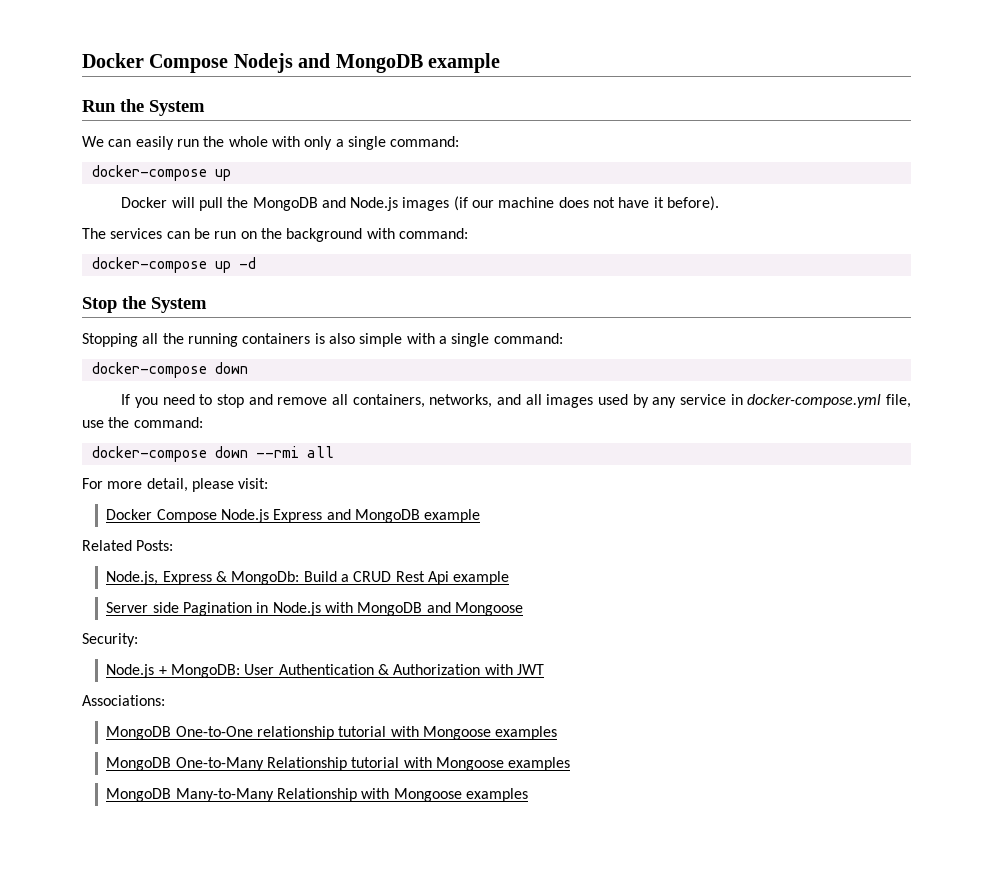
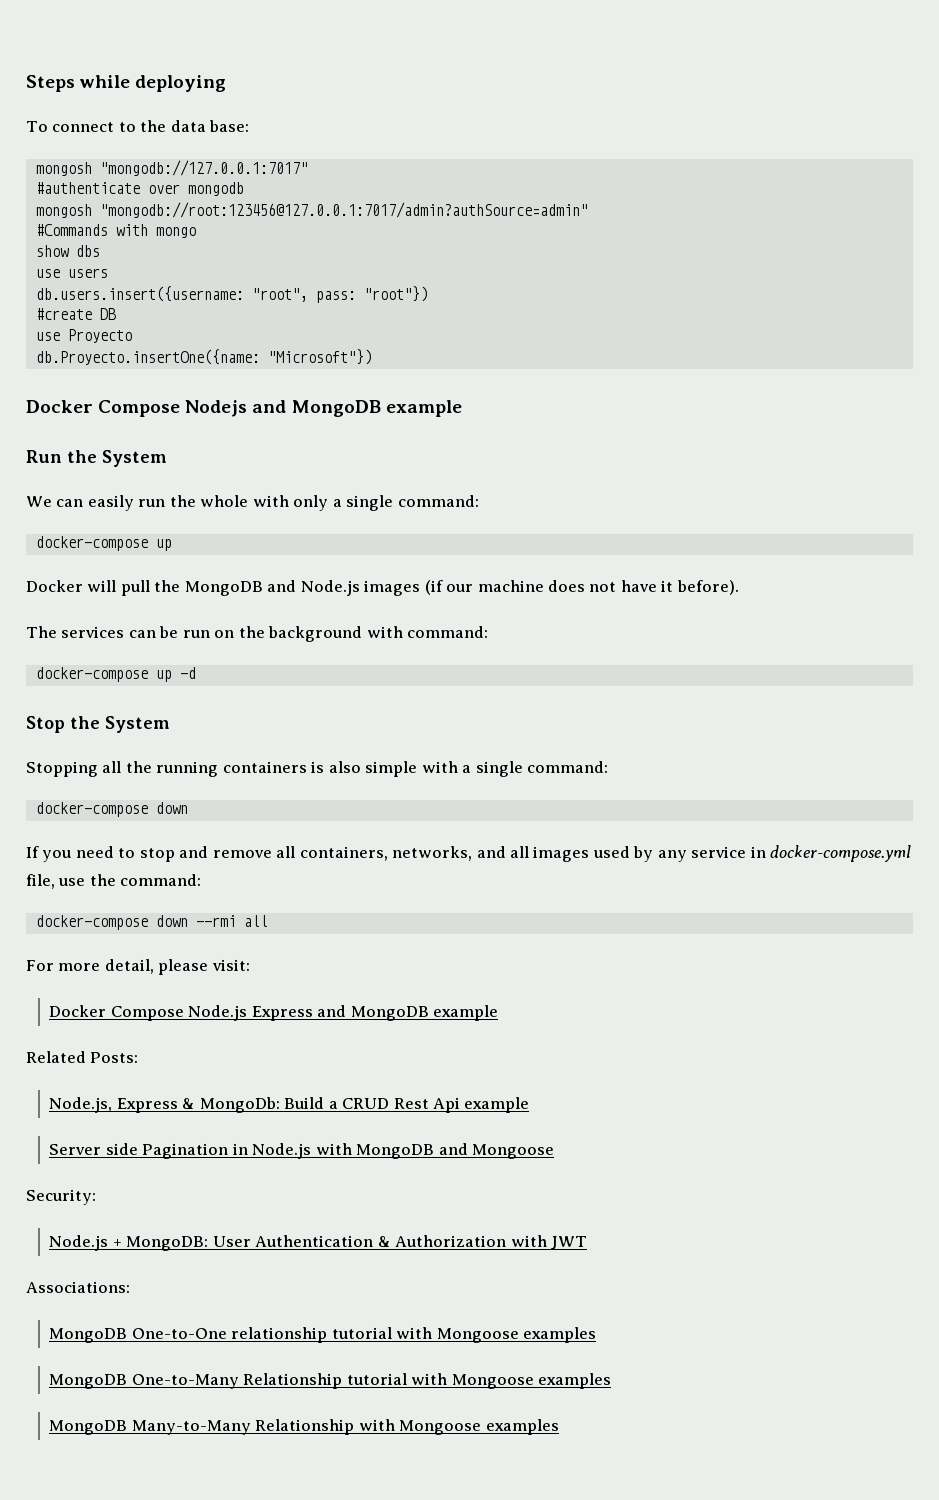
(82, 60) none -> [26,75,227,92] [26,120,250,132] [35,160,308,176] [35,182,244,196] [35,202,588,218] [35,224,196,238] [35,245,100,257] [35,268,108,278] [35,286,428,303] [35,308,116,320] [35,329,132,343] [35,349,372,365] Steps while deploying // To connect to the data base: // mongosh "mongodb://127.0.0.1:7017" // #authenticate over mongodb // mongosh "mongodb://root:123456@127.0.0.1:7017/admin?authSource=admin" // #Commands with mongo // show dbs // use users // db.users.insert({username: "root", pass: "root"}) // #create DB // use Proyecto // db.Proyecto.insertOne({name: "Microsoft"}) //

